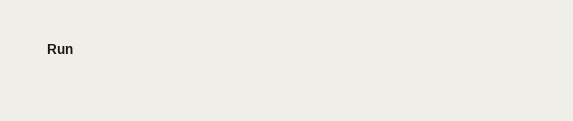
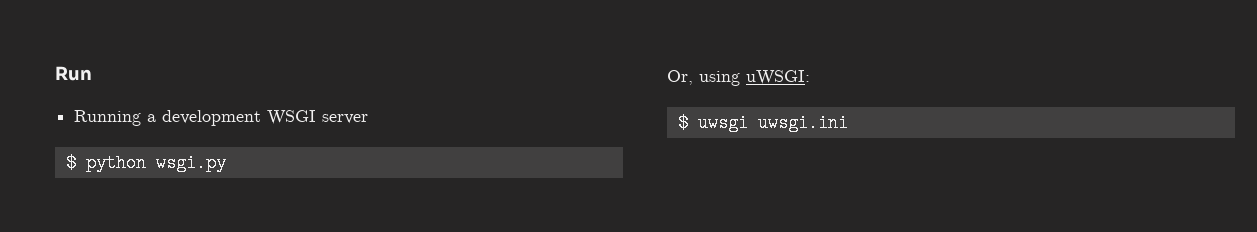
(73, 49) none -> [74,110,369,126] [65,154,226,172] [667,70,810,86] [677,114,848,132] // Running a development WSGI server // $ python wsgi.py // Or, using uWSGI: // $ uwsgi uwsgi.ini

